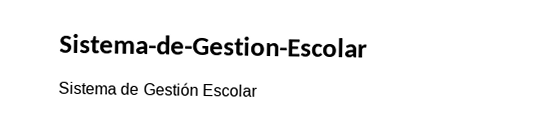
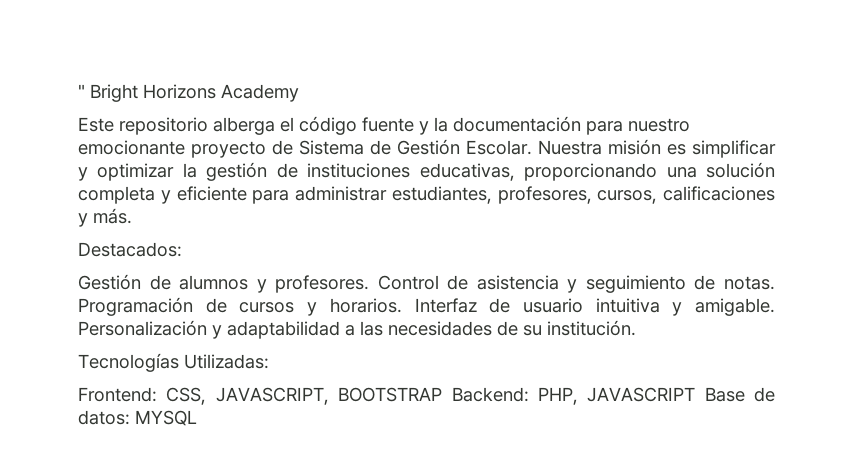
[59,33,368,58] [58,81,258,97] Sistema-de-Gestion-Escolar // Sistema de Gestión Escolar -> [78,84,299,102] [78,116,690,135] [78,139,776,158] [78,162,776,181] [78,186,775,204] [78,208,132,227] [78,242,182,257] [78,274,775,293] [78,297,775,316] [78,320,636,339] [78,353,269,372] [78,387,775,405] [78,410,197,426] " Bright Horizons Academy // Este repositorio alberga el código fuente y la documentación para nuestro emocionante proyecto de Sistema de Gestión Escolar. Nuestra misión es simplificar y optimizar la gestión de instituciones educativas, proporcionando una solución completa y eficiente para administrar estudiantes, profesores, cursos, calificaciones y más. // Destacados: // Gestión de alumnos y profesores. Control de asistencia y seguimiento de notas. Programación de cursos y horarios. Interfaz de usuario intuitiva y amigable. Personalización y adaptabilidad a las necesidades de su institución. // Tecnologías Utilizadas: // Frontend: CSS, JAVASCRIPT, BOOTSTRAP Backend: PHP, JAVASCRIPT Base de datos: MYSQL

